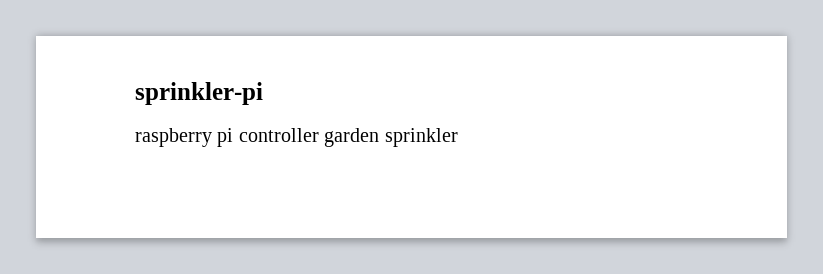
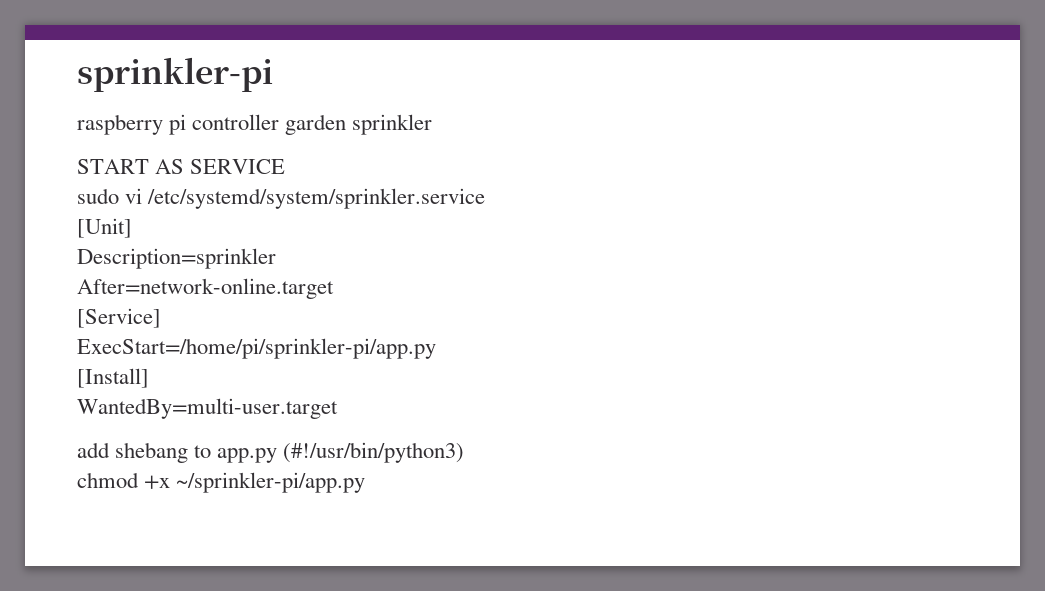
(458, 137) none -> [77,159,286,174] [77,188,486,209] [77,218,132,238] [77,248,276,269] [77,278,334,299] [77,308,161,328] [77,338,436,359] [77,368,149,388] [77,398,338,419] [77,442,465,463] [77,472,366,493] // START AS SERVICE // sudo vi /etc/systemd/system/sprinkler.service // [Unit] // Description=sprinkler // After=network-online.target // [Service] // ExecStart=/home/pi/sprinkler-pi/app.py // [Install] // WantedBy=multi-user.target // add shebang to app.py (#!/usr/bin/python3) // chmod +x ~/sprinkler-pi/app.py

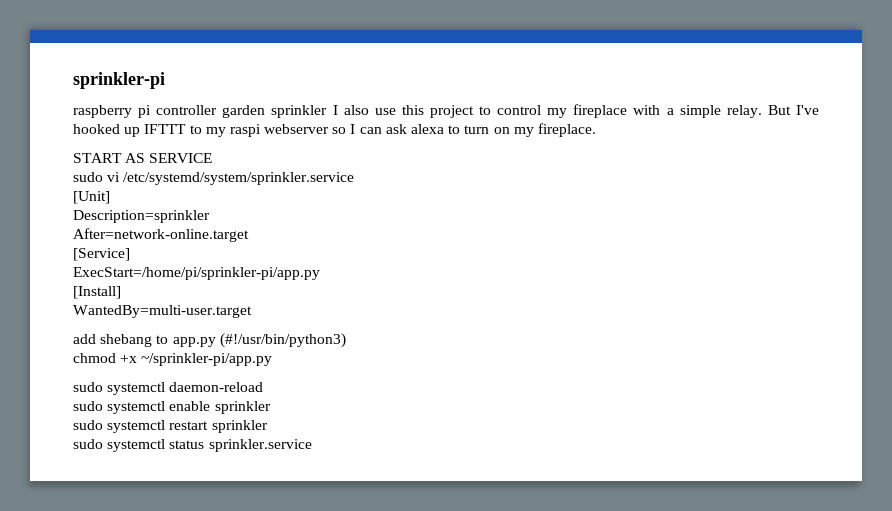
(433, 124) none -> [332,104,819,118] [73,123,596,137] I also use this project to control my fireplace with a simple relay. But I've hooked up IFTTT to my raspi webserver so I can ask alexa to turn on my fireplace.
(366, 482) none -> [73,382,264,395] [73,401,271,414] [73,420,268,433] [73,439,312,452] // sudo systemctl daemon-reload // sudo systemctl enable sprinkler // sudo systemctl restart sprinkler // sudo systemctl status sprinkler.service

